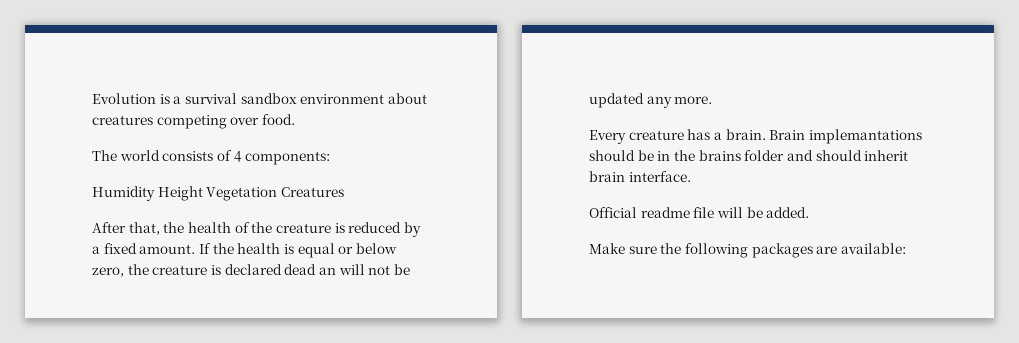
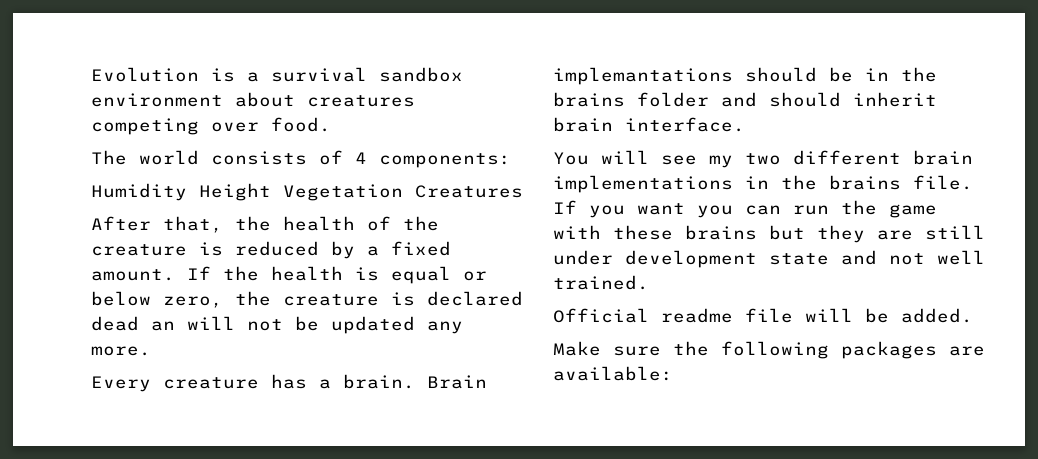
(691, 176) none -> [553,150,973,168] [553,175,973,193] [553,200,937,218] [553,225,985,243] [553,250,985,268] [553,275,649,290] // You will see my two different brain implementations in the brains file. If you want you can run the game with these brains but they are still under development state and not well trained.

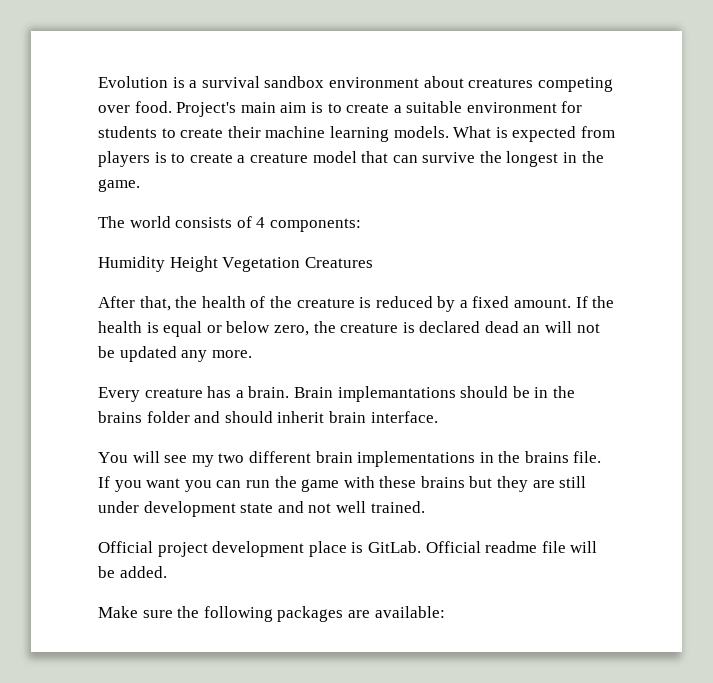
(331, 124) none -> [176,101,583,117] [98,126,615,142] [98,151,604,167] [98,179,140,192] Project's main aim is to create a suitable environment for students to create their machine learning models. What is expected from players is to create a creature model that can survive the longest in the game.
(649, 315) none -> [157,541,481,557] project development place is GitLab. Official

